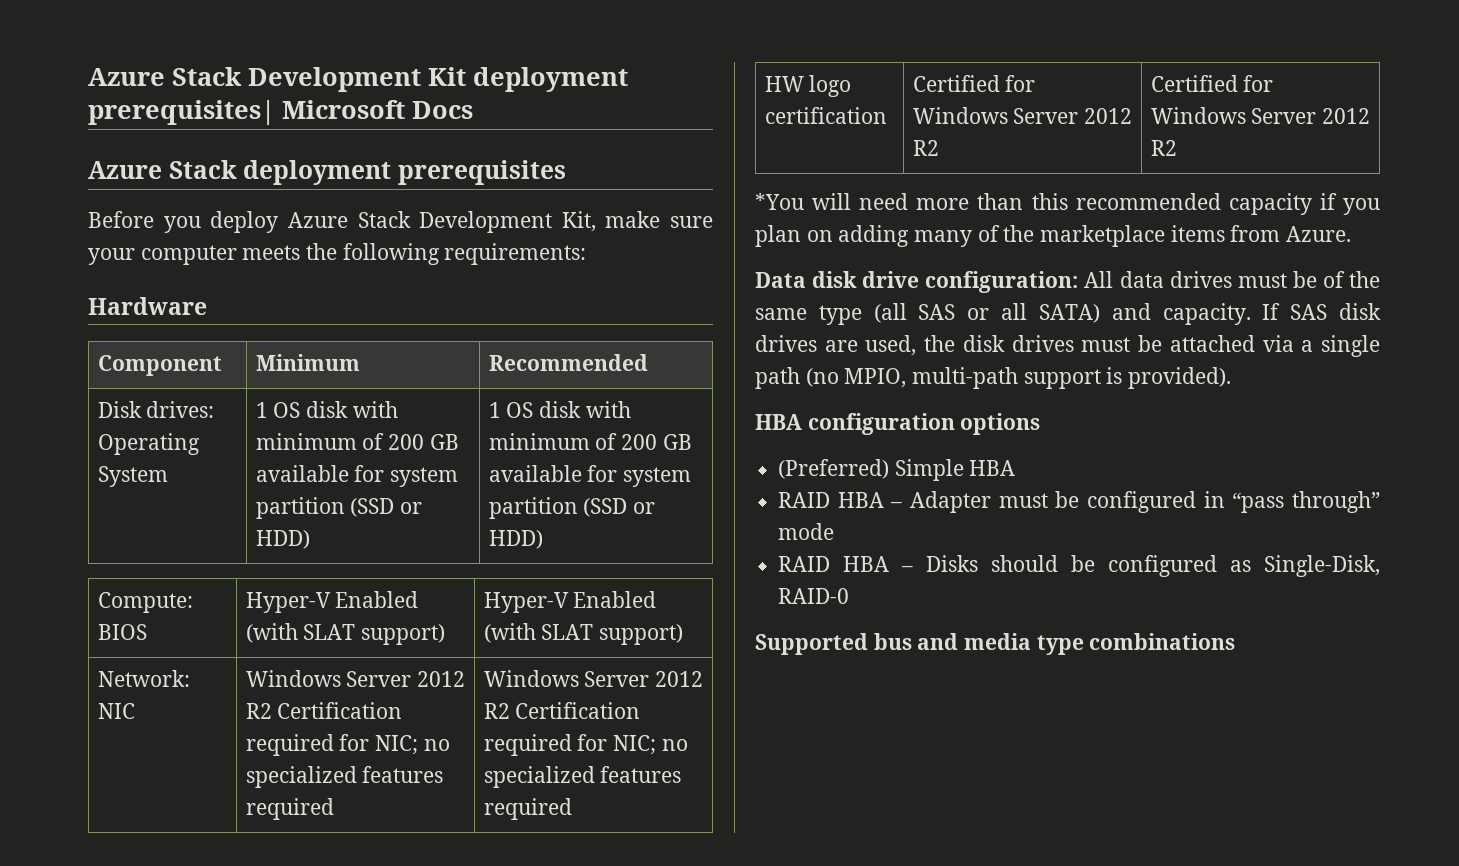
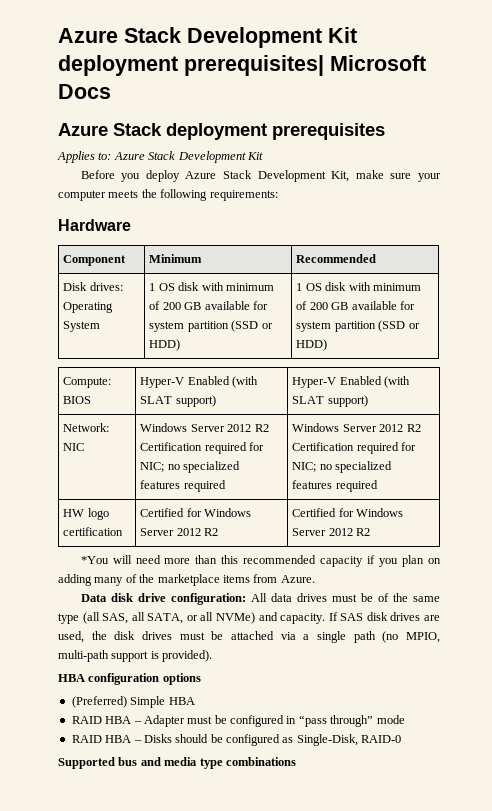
(566, 172) none -> [57,151,263,163] // Applies to: Azure Stack Development Kit
[918,304,956,320] SAS -> [102,612,184,624] SAS, all SATA,
[1038,304,1100,323] SATA) -> [216,612,256,624] NVMe)

